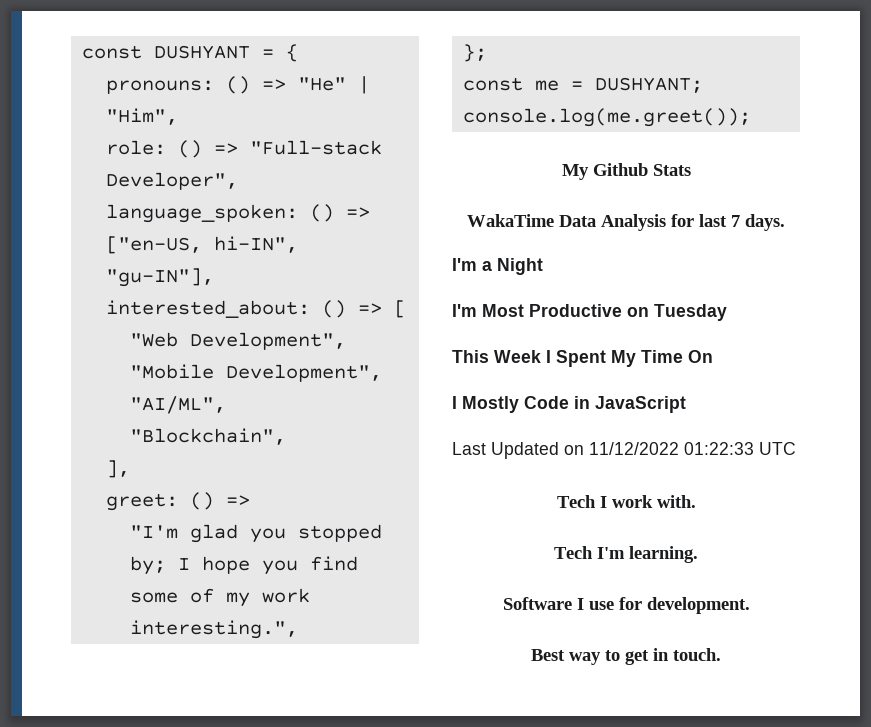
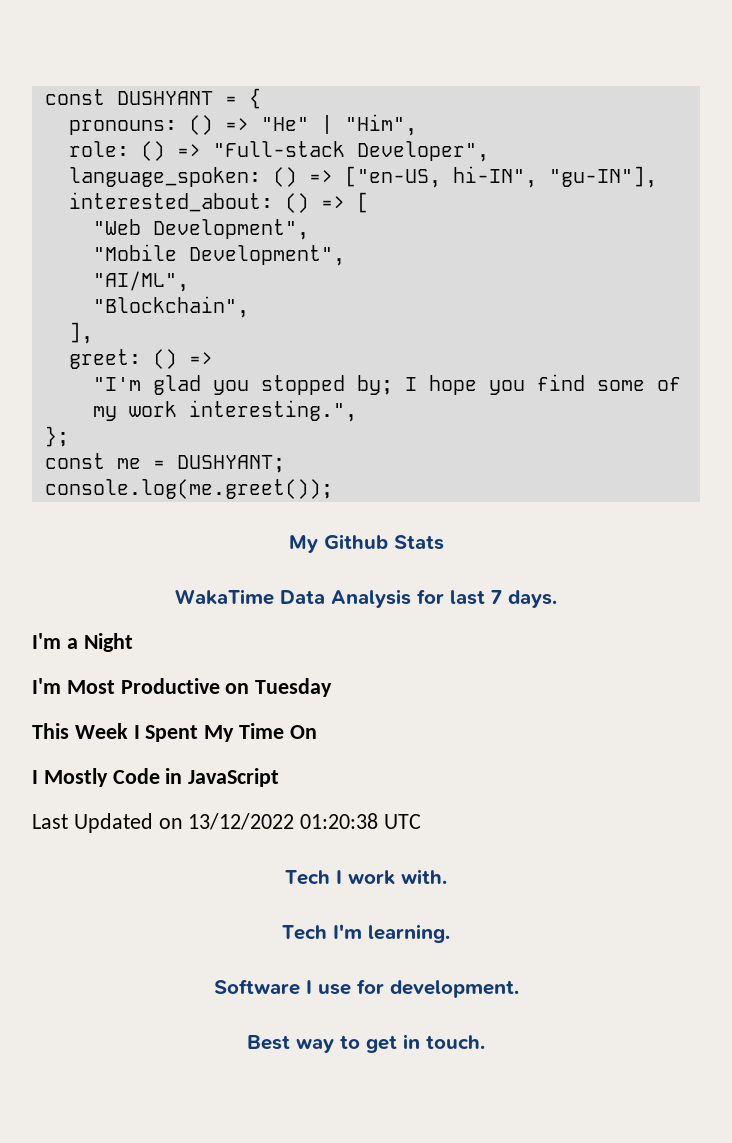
[589,442,754,455] 11/12/2022 01:22:33 -> [188,813,379,830] 13/12/2022 01:20:38

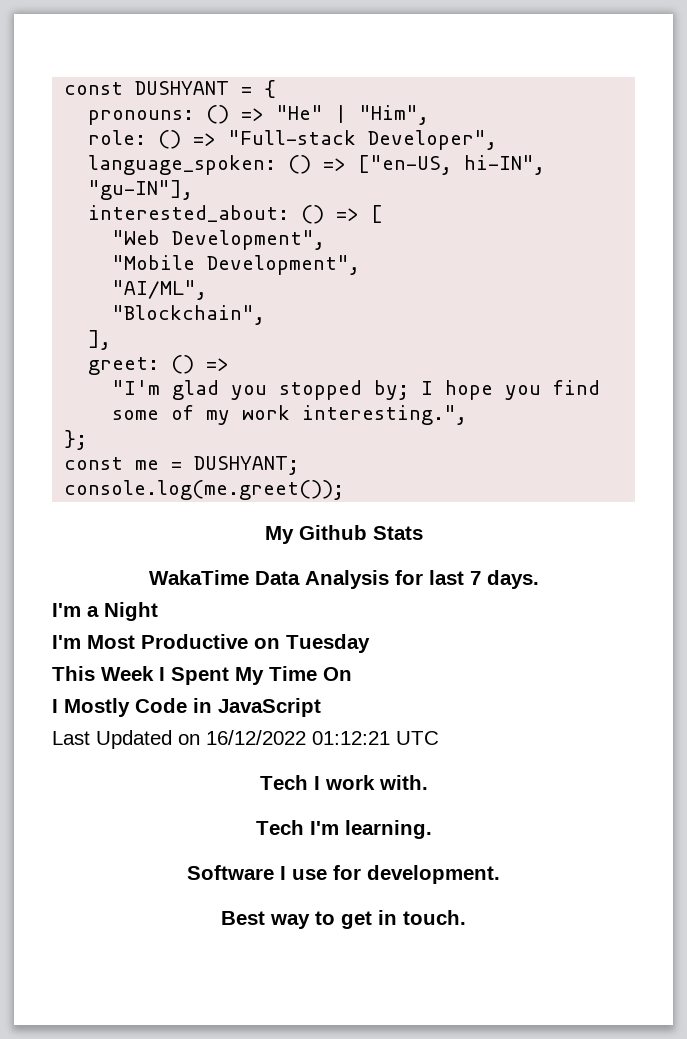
[188,813,379,830] 13/12/2022 01:20:38 -> [206,730,390,745] 16/12/2022 01:12:21

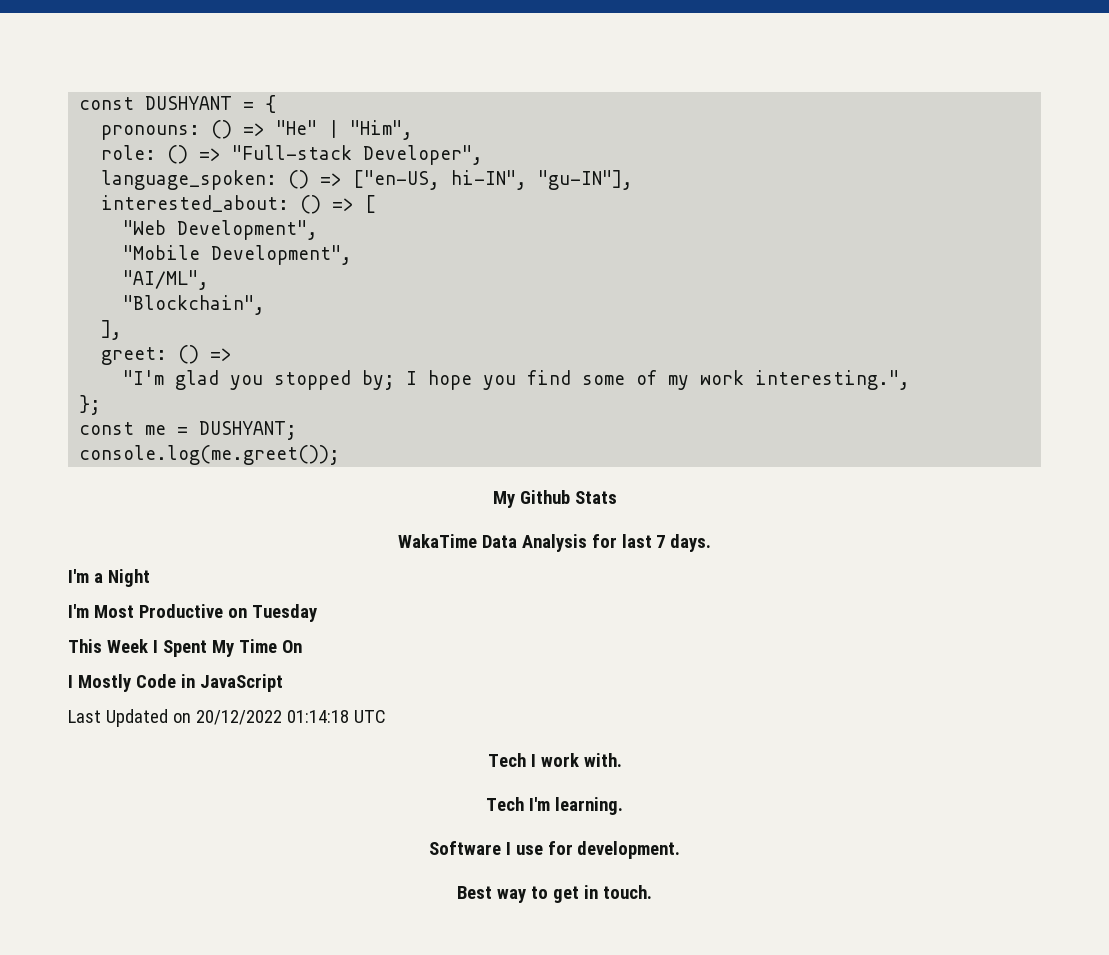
[206,730,390,745] 16/12/2022 01:12:21 -> [195,710,349,725] 20/12/2022 01:14:18

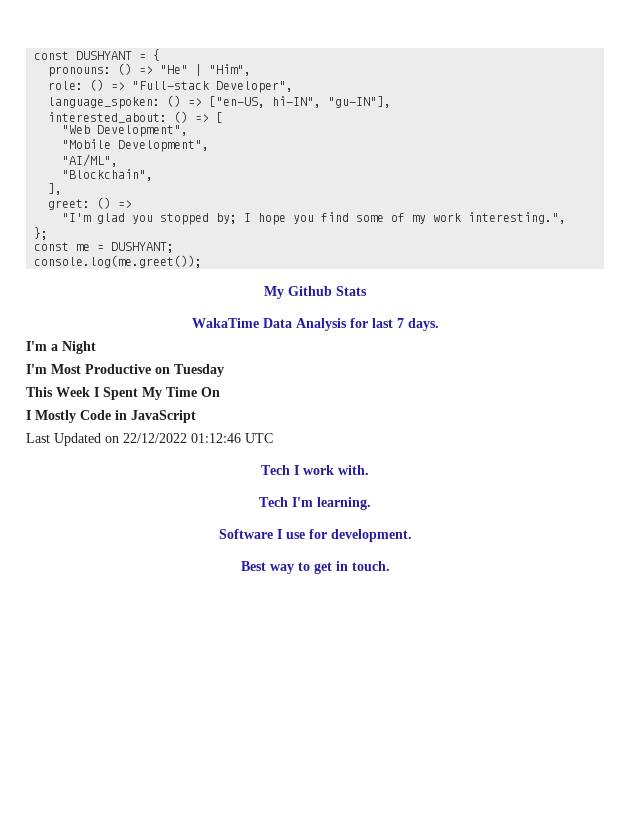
[195,710,349,725] 20/12/2022 01:14:18 -> [123,433,241,443] 22/12/2022 01:12:46

